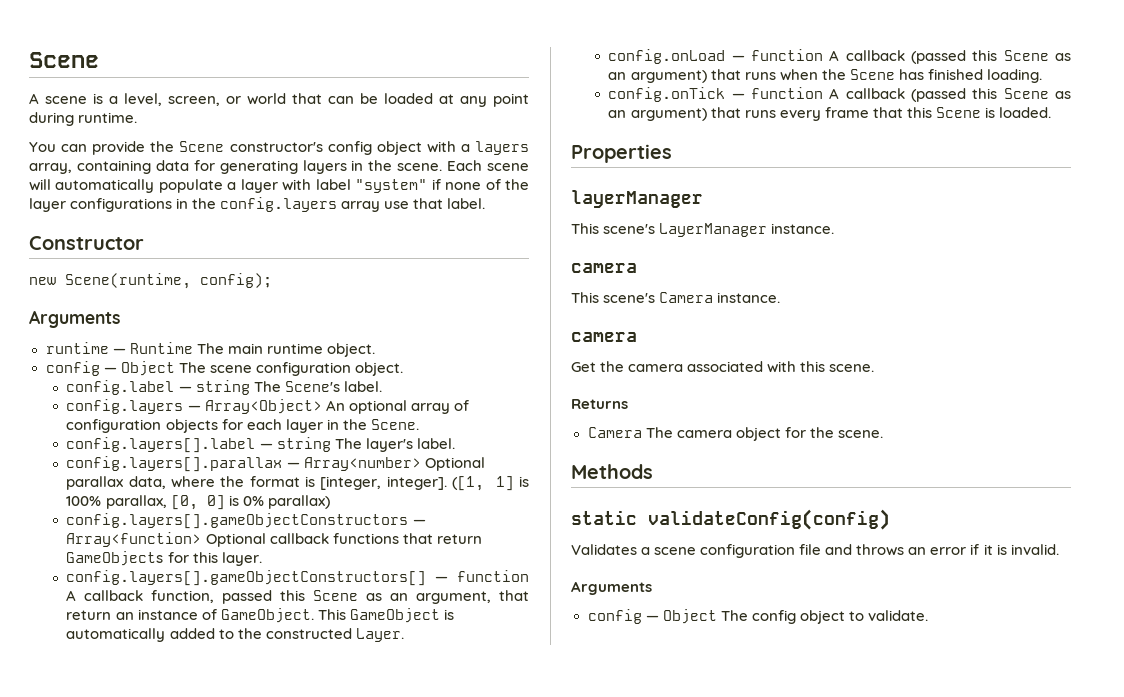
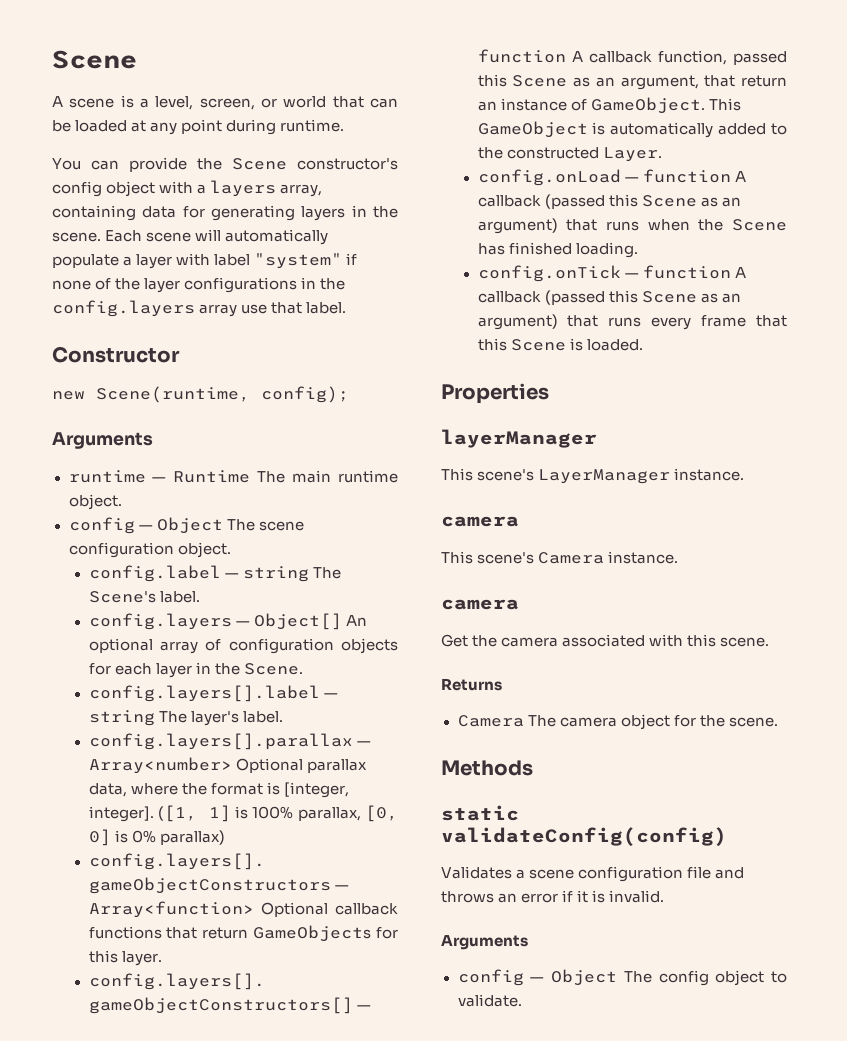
[204,399,322,414] Array<Object> -> [253,613,342,630] Object[]

